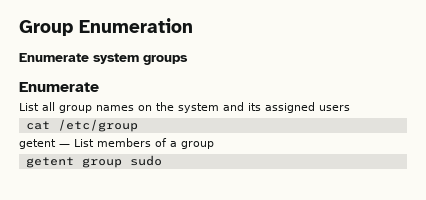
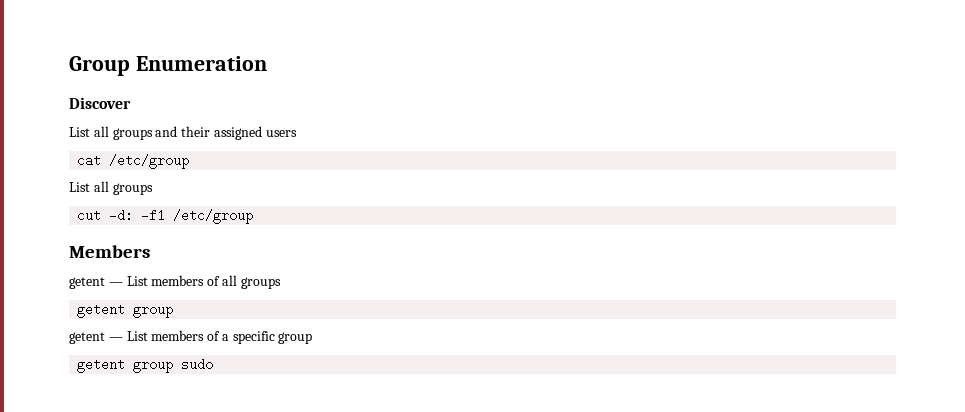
[19,53,188,65] [19,82,99,92] [19,102,350,113] [25,119,138,132] Enumerate system groups // Enumerate // List all group names on the system and its assigned users // cat /etc/group -> [69,97,131,109] [69,126,297,140] [77,154,190,169] [69,181,153,195] [77,209,254,224] [69,245,150,258] [69,275,281,289] [77,303,174,318] Discover // List all groups and their assigned users // cat /etc/group // List all groups // cut -d: -f1 /etc/group // Members // getent — List members of all groups // getent group
(177, 144) none -> [232,331,275,344] specific

